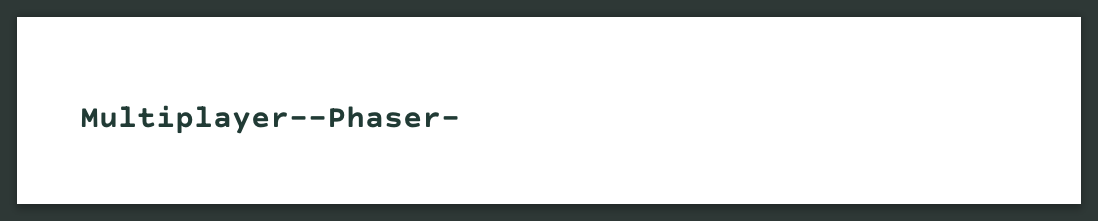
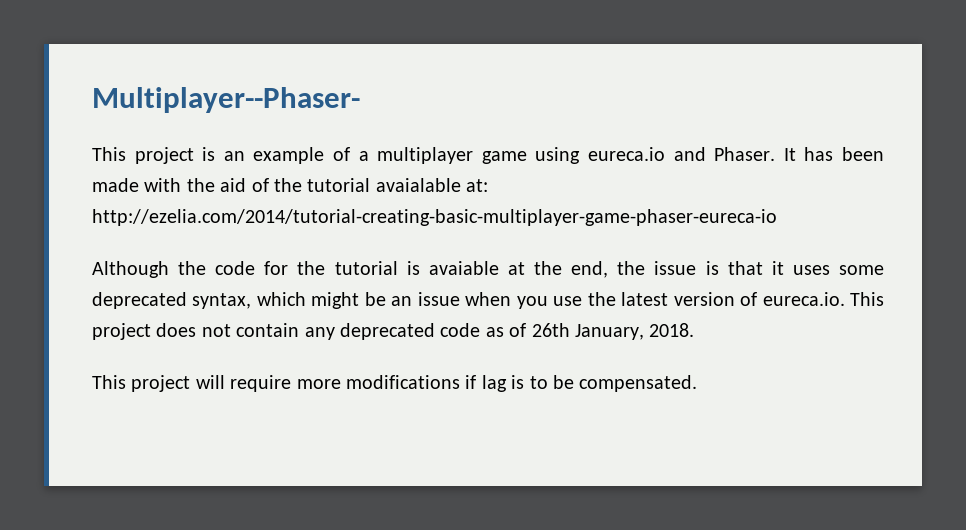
(460, 119) none -> [92,147,885,164] [92,178,489,192] [92,209,777,226] [92,261,885,278] [92,292,884,309] [92,323,695,340] [92,375,698,392] // This project is an example of a multiplayer game using eureca.io and Phaser. It has been made with the aid of the tutorial avaialable at: http://ezelia.com/2014/tutorial-creating-basic-multiplayer-game-phaser-eureca-io // Although the code for the tutorial is avaiable at the end, the issue is that it uses some deprecated syntax, which might be an issue when you use the latest version of eureca.io. This project does not contain any deprecated code as of 26th January, 2018. // This project will require more modifications if lag is to be compensated.

